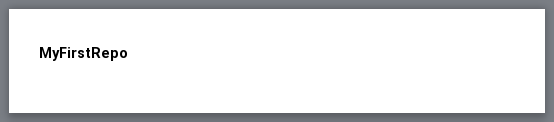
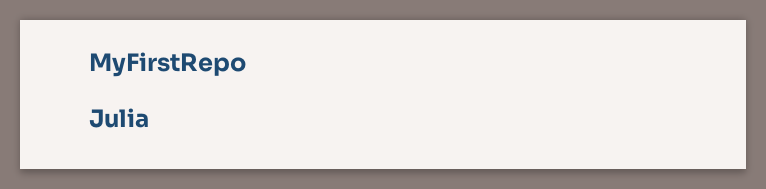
(128, 54) none -> [89,108,149,128] // Julia

